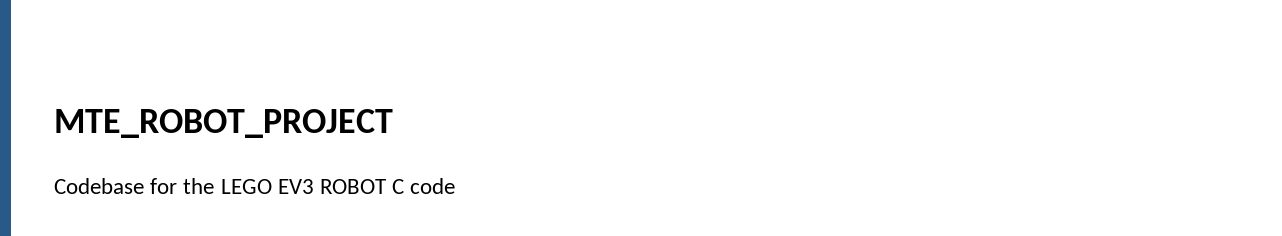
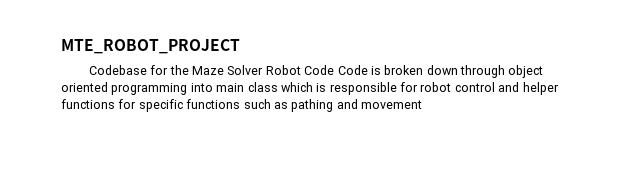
[220,178,456,194] LEGO EV3 ROBOT C code -> [192,65,544,78] [61,82,559,95] [61,99,422,112] Maze Solver Robot Code Code is broken down through object oriented programming into main class which is responsible for robot control and helper functions for specific functions such as pathing and movement

